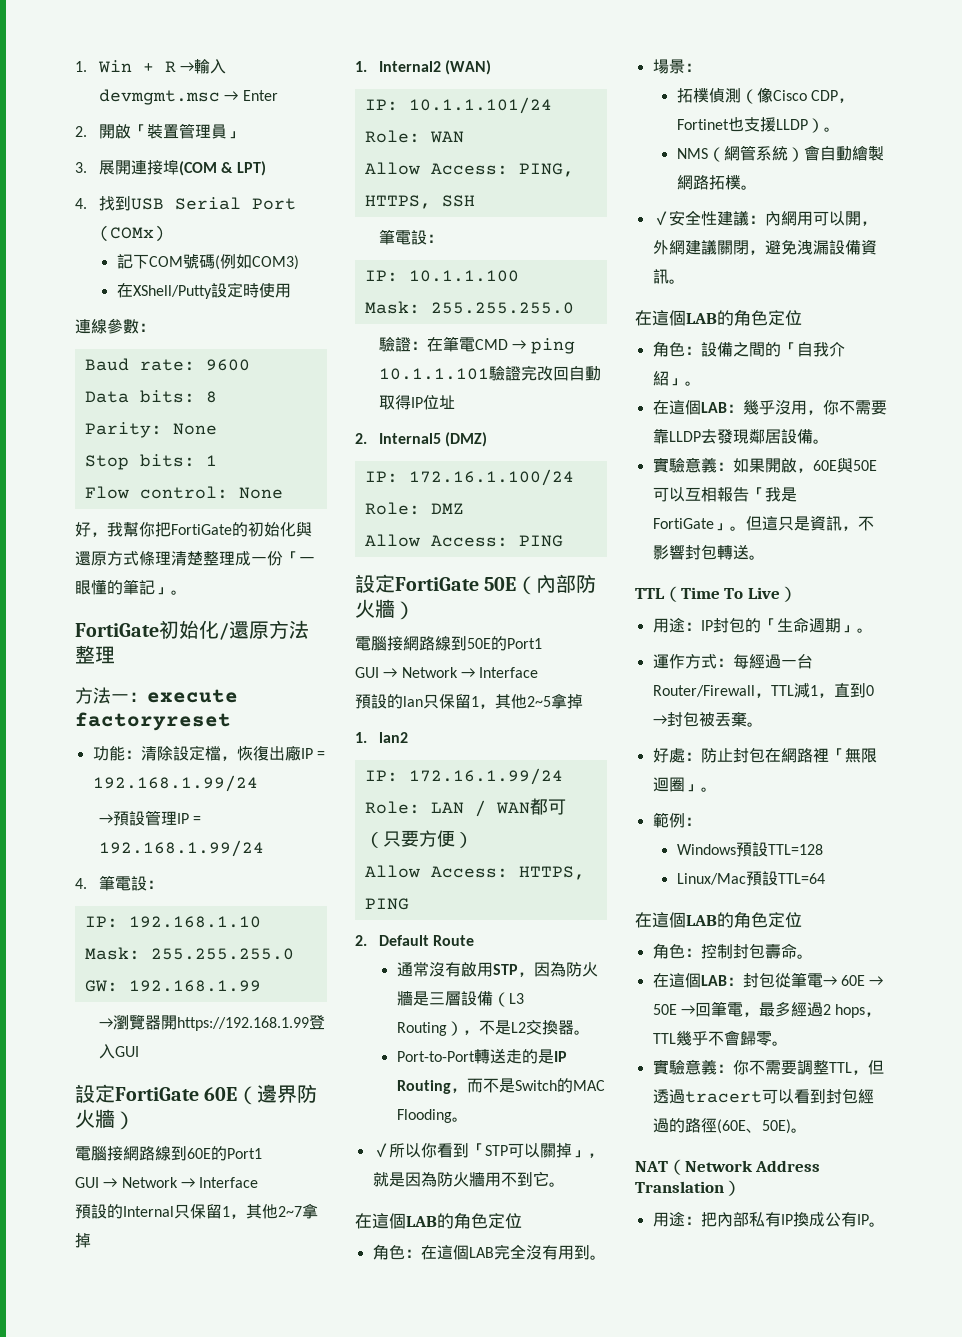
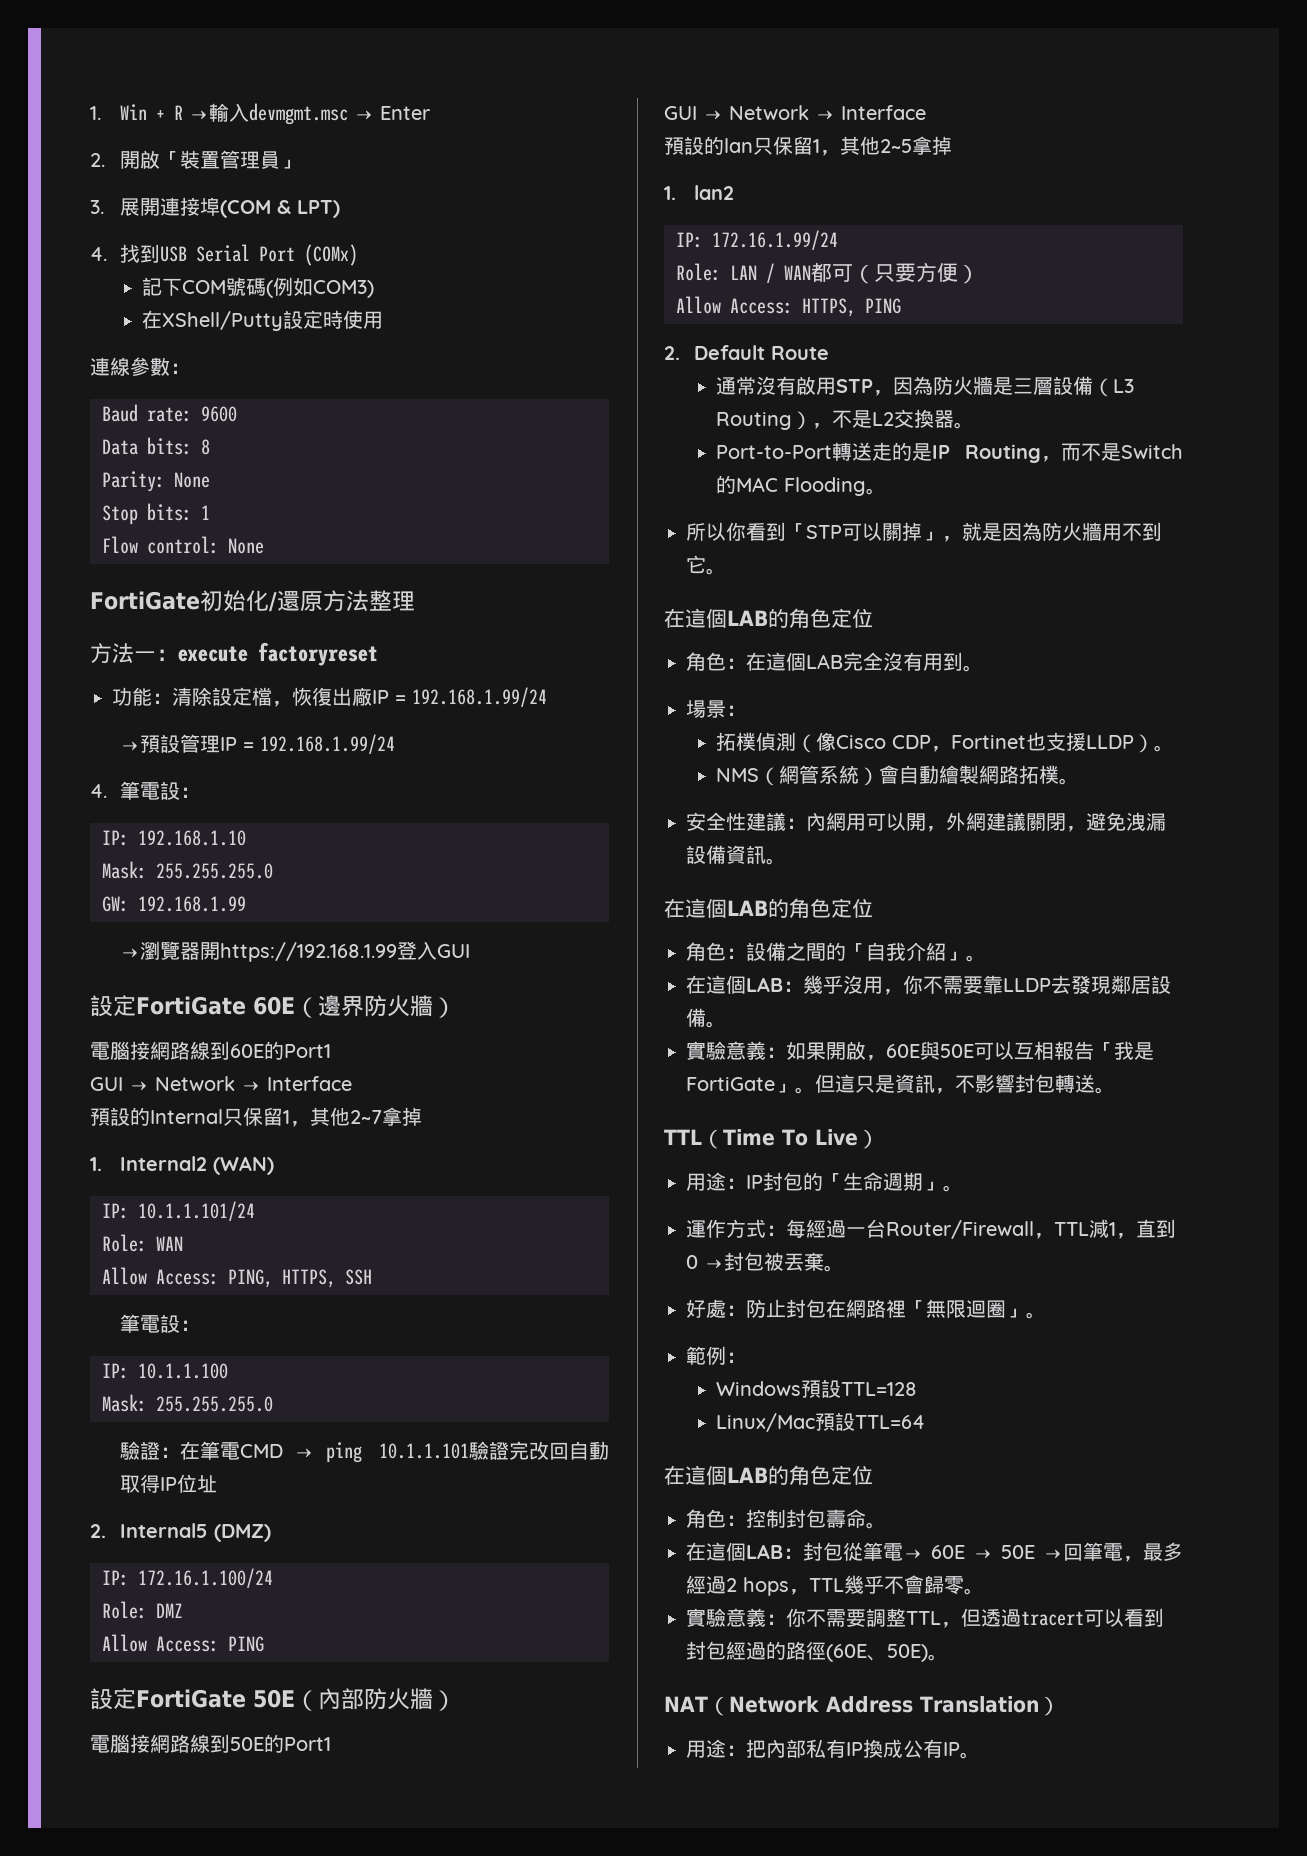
[75,522,312,537] [75,551,315,566] [75,579,187,595] // 好，我幫你把FortiGate的初始化與還原方式條理清楚整理成一份「一眼懂的筆記」。 -> (264, 546) none
[372,1143,389,1158] ✓ -> (886, 491) none
[652,211,669,226] ✓ -> (1079, 781) none

